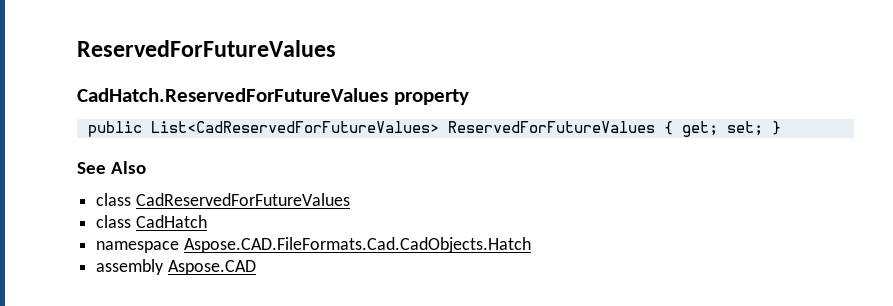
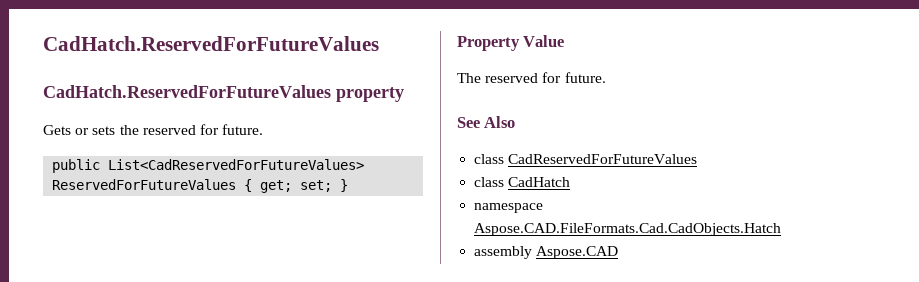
[77,40,336,57] ReservedForFutureValues -> [43,36,379,51] CadHatch.ReservedForFutureValues
(469, 97) none -> [43,124,264,135] // Gets or sets the reserved for future.
(781, 128) none -> [457,35,565,51] [457,72,606,83] // Property Value // The reserved for future.

